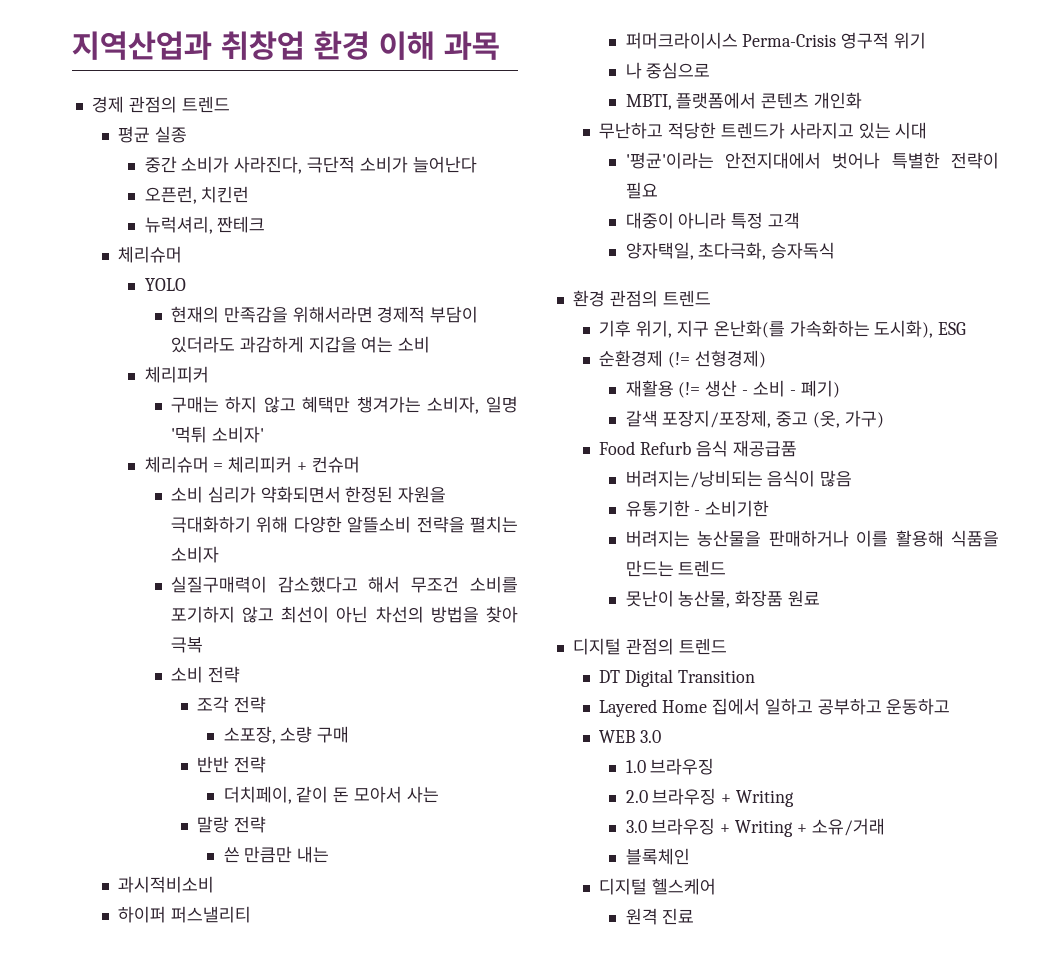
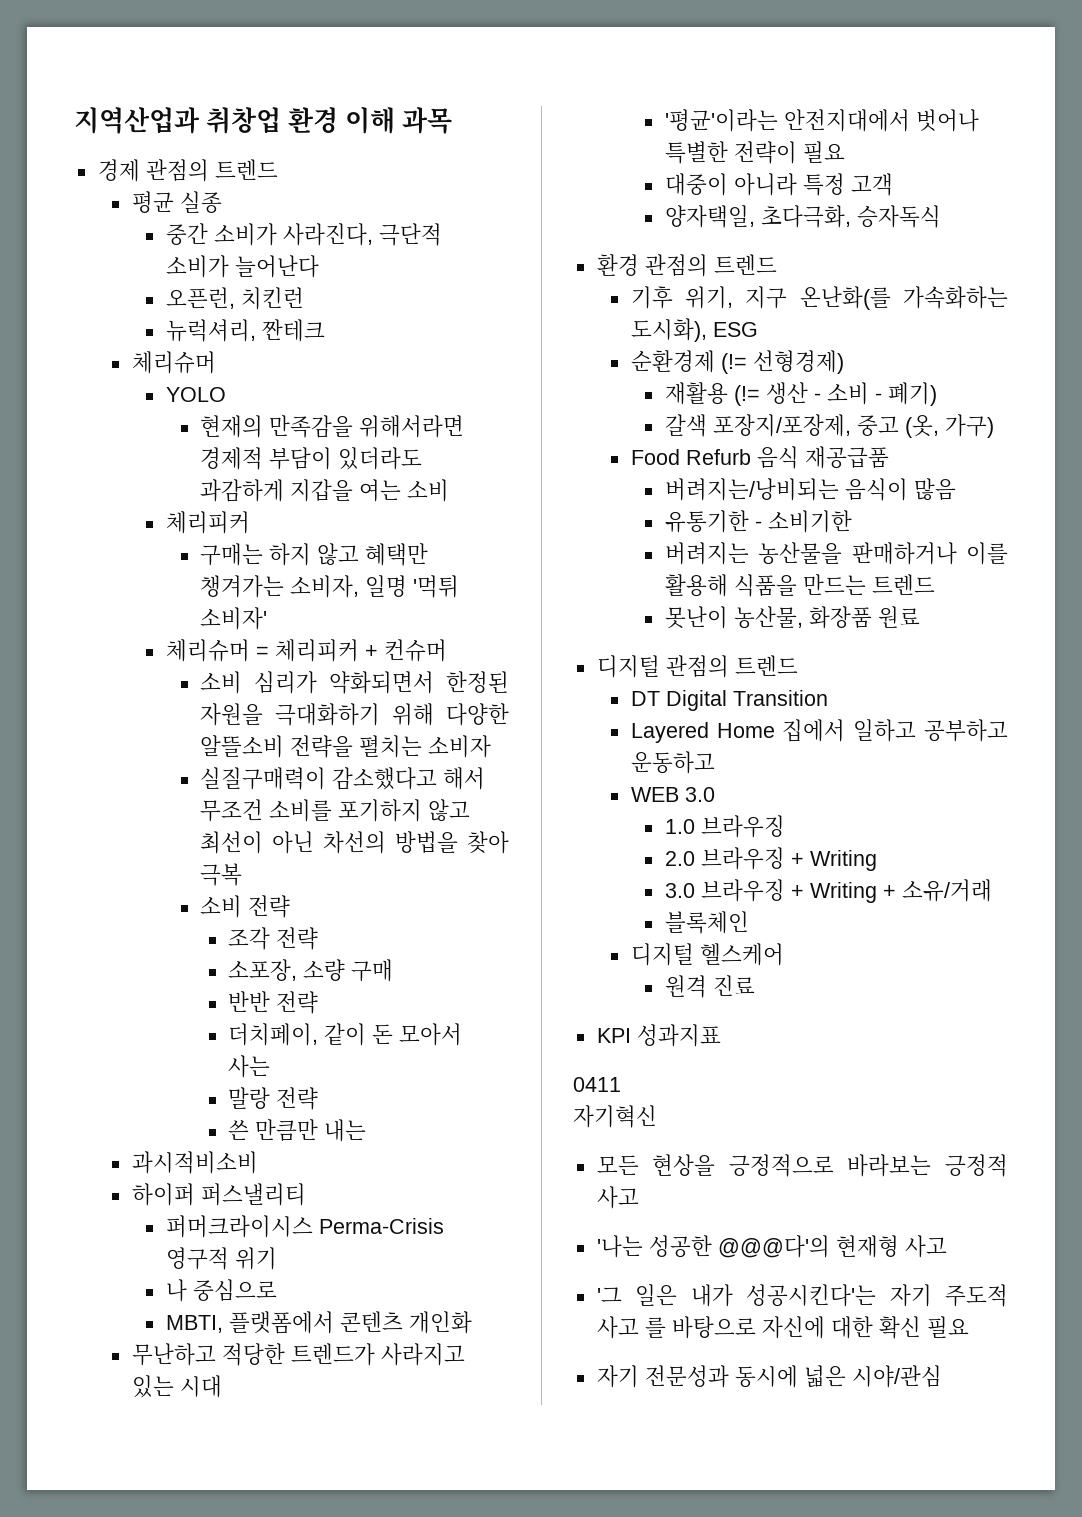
(695, 916) none -> [596,1024,721,1047] [573,1077,621,1092] [573,1105,657,1128] [596,1154,1008,1177] [596,1186,639,1209] [596,1235,947,1258] [596,1284,1008,1307] [596,1316,969,1339] [596,1365,942,1388] // KPI 성과지표 // 0411 // 자기혁신 // 모든 현상을 긍정적으로 바라보는 긍정적 사고 // '나는 성공한 @@@다'의 현재형 사고 // '그 일은 내가 성공시킨다'는 자기 주도적 사고 를 바탕으로 자신에 대한 확신 필요 // 자기 전문성과 동시에 넓은 시야/관심

